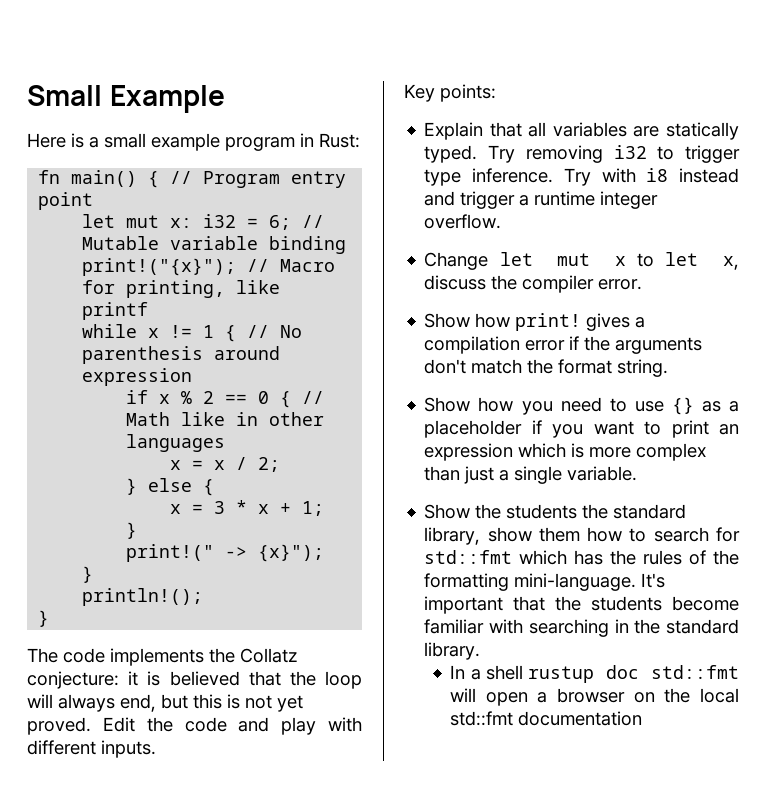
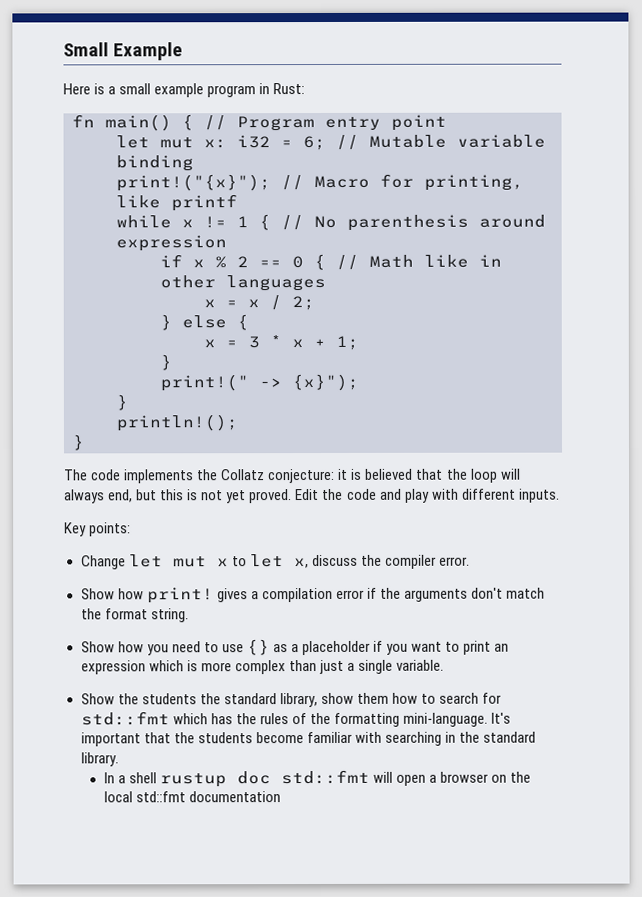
[424,122,739,140] [424,145,740,163] [424,168,739,186] [424,191,659,209] [424,214,502,229] // Explain that all variables are statically typed. Try removing i32 to trigger type inference. Try with i8 instead and trigger a runtime integer overflow. -> (132, 529) none

